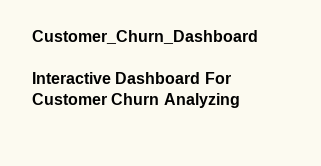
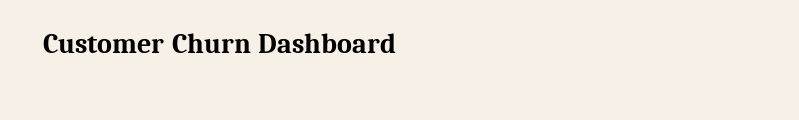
[32,30,258,44] [32,72,231,84] Customer_Churn_Dashboard // Interactive Dashboard For -> (43, 43) none
[163,93,240,108] Analyzing -> [258,33,397,53] Dashboard

